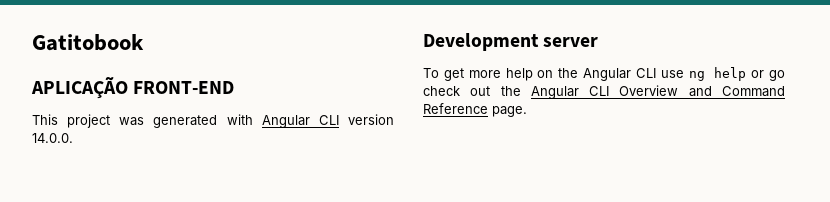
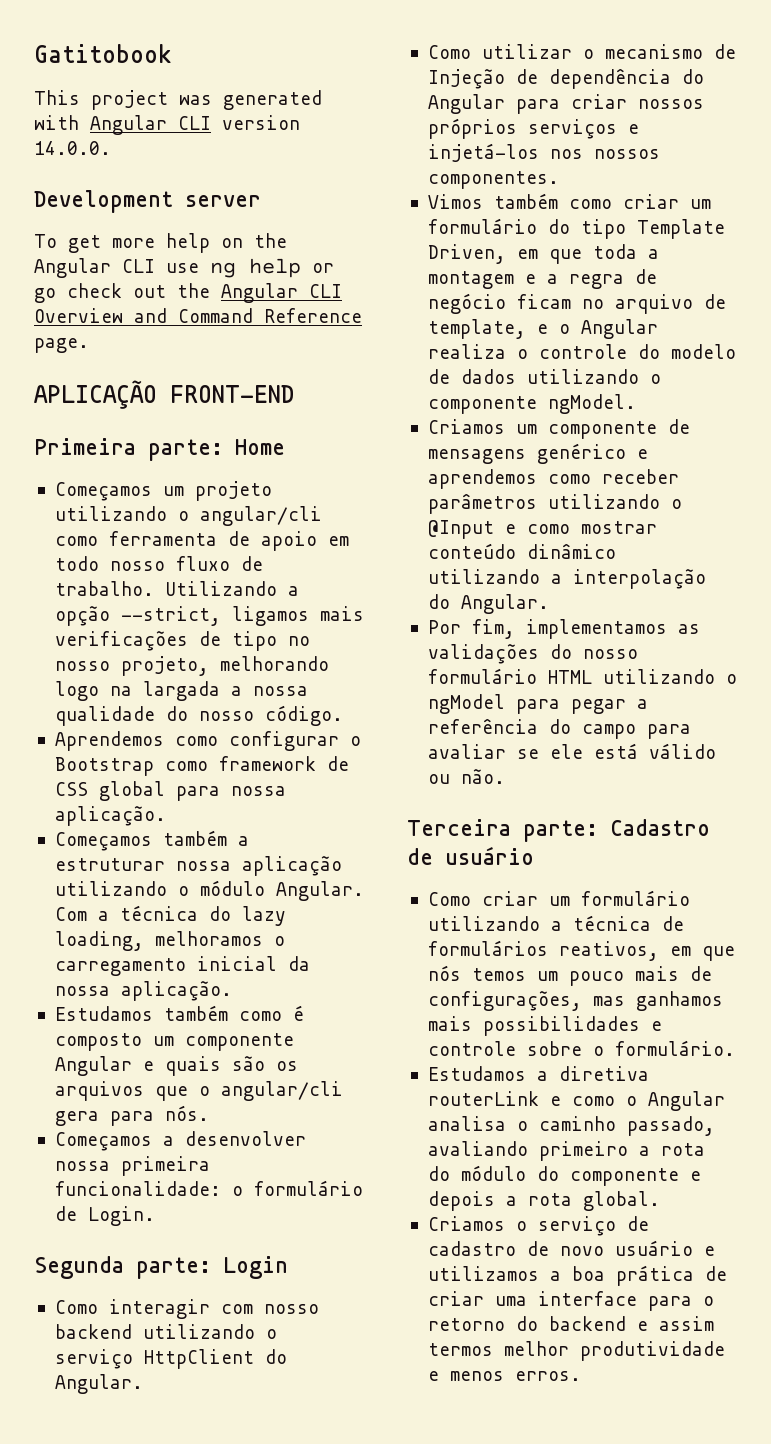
[31,77,235,99] // APLICAÇÃO FRONT-END -> (172, 53) none
(527, 111) none -> [34,380,294,409] [34,438,285,461] [54,481,272,501] [54,506,322,526] [54,531,349,551] [54,556,263,571] [54,581,299,596] [54,606,364,626] [54,631,310,651] [54,656,329,676] [54,681,308,701] [54,705,343,726] [54,731,361,751] [54,756,349,776] [54,781,286,801] [54,806,166,826] [54,830,249,851] [54,856,342,876] [54,880,364,901] [54,905,286,926] [54,931,285,951] [54,956,310,976] [54,981,232,1001] [54,1005,304,1021] [54,1033,294,1051] [54,1056,298,1076] [54,1081,343,1101] [54,1105,209,1126] [54,1131,306,1151] [54,1156,210,1176] [54,1180,363,1196] [54,1206,155,1226] [34,1256,288,1279] [54,1299,319,1319] [54,1324,277,1339] [54,1349,287,1369] [54,1374,143,1394] [427,44,736,59] [427,69,704,89] [427,94,704,114] [427,118,639,139] [427,143,660,162] [427,171,559,189] [427,193,711,209] [427,218,725,239] [427,244,659,264] [427,269,657,289] [427,293,726,314] [427,319,658,339] [427,344,736,359] [427,369,661,384] [427,394,636,414] [427,419,690,439] [427,443,648,464] [427,469,679,489] [427,494,682,514] [427,520,657,539] [427,543,616,559] [427,569,706,589] [427,594,549,614] [427,619,700,639] [427,644,638,664] [427,668,737,684] [427,694,648,714] [427,719,691,739] [427,743,716,759] [427,769,505,784] [407,819,710,842] [407,846,534,865] [427,890,690,906] [427,915,684,931] [427,940,735,961] [427,965,712,986] [427,991,723,1011] [427,1016,662,1036] [427,1040,735,1056] [427,1066,649,1081] [427,1091,725,1111] [427,1116,715,1136] [427,1141,705,1161] [427,1165,701,1186] [427,1191,660,1211] [427,1216,649,1236] [427,1240,715,1256] [427,1265,727,1286] [427,1291,714,1311] [427,1316,714,1331] [427,1341,725,1361] [427,1371,581,1381] // APLICAÇÃO FRONT-END // Primeira parte: Home // Começamos um projeto utilizando o angular/cli como ferramenta de apoio em todo nosso fluxo de trabalho. Utilizando a opção --strict, ligamos mais verificações de tipo no nosso projeto, melhorando logo na largada a nossa qualidade do nosso código. // Aprendemos como configurar o Bootstrap como framework de CSS global para nossa aplicação. // Começamos também a estruturar nossa aplicação utilizando o módulo Angular. Com a técnica do lazy loading, melhoramos o carregamento inicial da nossa aplicação. // Estudamos também como é composto um componente Angular e quais são os arquivos que o angular/cli gera para nós. // Começamos a desenvolver nossa primeira funcionalidade: o formulário de Login. // Segunda parte: Login // Como interagir com nosso backend utilizando o serviço HttpClient do Angular. // Como utilizar o mecanismo de Injeção de dependência do Angular para criar nossos próprios serviços e injetá-los nos nossos componentes. // Vimos também como criar um formulário do tipo Template Driven, em que toda a montagem e a regra de negócio ficam no arquivo de template, e o Angular realiza o controle do modelo de dados utilizando o componente ngModel. // Criamos um componente de mensagens genérico e aprendemos como receber parâmetros utilizando o @Input e como mostrar conteúdo dinâmico utilizando a interpolação do Angular. // Por fim, implementamos as validações do nosso formulário HTML utilizando o ngModel para pegar a referência do campo para avaliar se ele está válido ou não. // Terceira parte: Cadastro de usuário // Como criar um formulário utilizando a técnica de formulários reativos, em que nós temos um pouco mais de configurações, mas ganhamos mais possibilidades e controle sobre o formulário. // Estudamos a diretiva routerLink e como o Angular analisa o caminho passado, avaliando primeiro a rota do módulo do componente e depois a rota global. // Criamos o serviço de cadastro de novo usuário e utilizamos a boa prática de criar uma interface para o retorno do backend e assim termos melhor produtividade e menos erros.

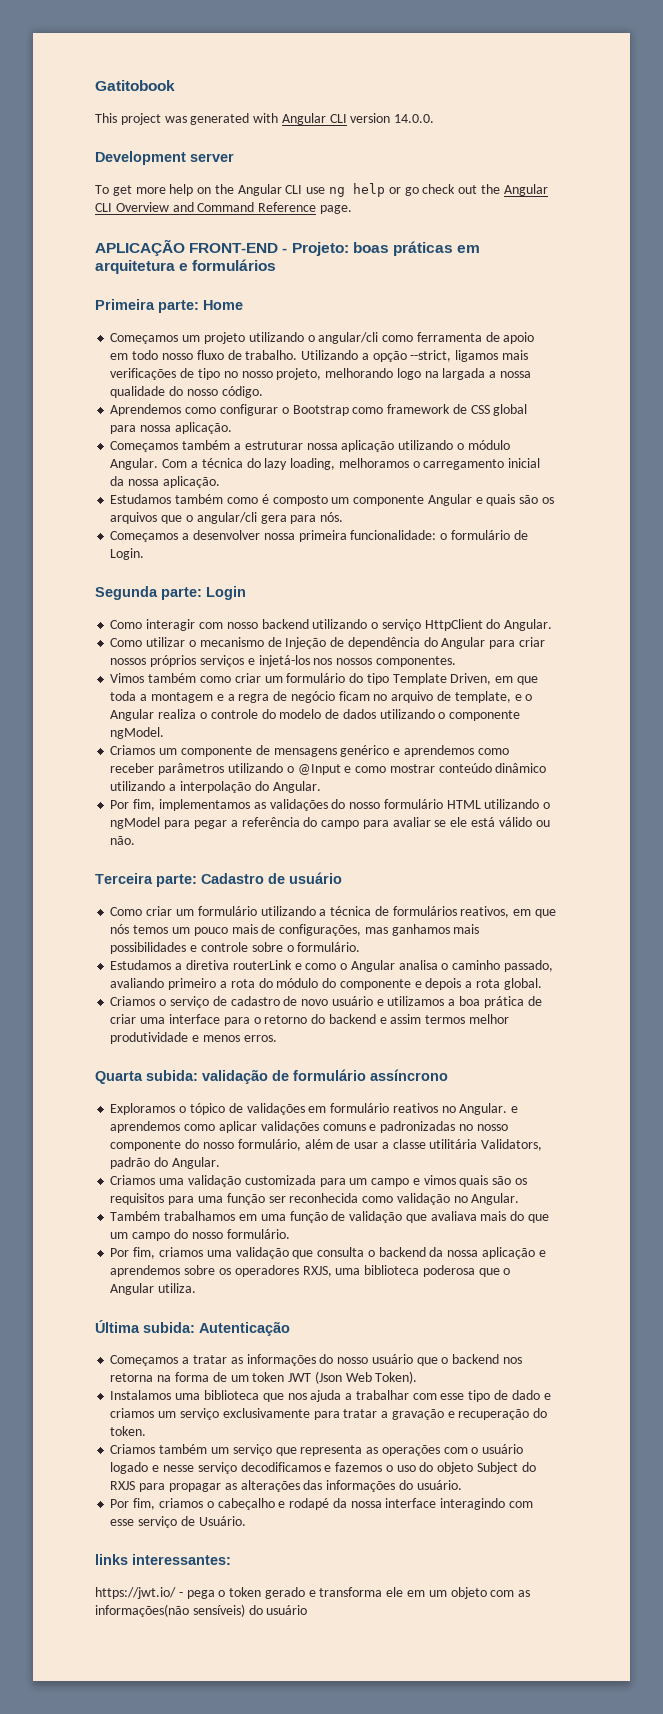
(294, 394) none -> [282,241,481,256] [95,259,277,274] - Projeto: boas práticas em arquitetura e formulários
(581, 1376) none -> [95,1069,448,1084] [110,1103,519,1115] [110,1121,508,1133] [110,1139,543,1151] [110,1157,220,1169] [110,1175,527,1187] [110,1193,520,1205] [110,1211,549,1223] [110,1229,290,1241] [110,1247,546,1259] [110,1265,511,1277] [110,1283,197,1295] [95,1320,290,1336] [110,1354,522,1366] [110,1371,418,1384] [110,1390,551,1402] [110,1408,548,1420] [110,1426,147,1436] [110,1444,524,1456] [110,1462,536,1474] [110,1480,462,1492] [110,1498,533,1510] [110,1516,246,1528] [95,1554,231,1565] [95,1587,531,1599] [95,1604,308,1617] // Quarta subida: validação de formulário assíncrono // Exploramos o tópico de validações em formulário reativos no Angular. e aprendemos como aplicar validações comuns e padronizadas no nosso componente do nosso formulário, além de usar a classe utilitária Validators, padrão do Angular. // Criamos uma validação customizada para um campo e vimos quais são os requisitos para uma função ser reconhecida como validação no Angular. // Também trabalhamos em uma função de validação que avaliava mais do que um campo do nosso formulário. // Por fim, criamos uma validação que consulta o backend da nossa aplicação e aprendemos sobre os operadores RXJS, uma biblioteca poderosa que o Angular utiliza. // Última subida: Autenticação // Começamos a tratar as informações do nosso usuário que o backend nos retorna na forma de um token JWT (Json Web Token). // Instalamos uma biblioteca que nos ajuda a trabalhar com esse tipo de dado e criamos um serviço exclusivamente para tratar a gravação e recuperação do token. // Criamos também um serviço que representa as operações com o usuário logado e nesse serviço decodificamos e fazemos o uso do objeto Subject do RXJS para propagar as alterações das informações do usuário. // Por fim, criamos o cabeçalho e rodapé da nossa interface interagindo com esse serviço de Usuário. // links interessantes: // https://jwt.io/ - pega o token gerado e transforma ele em um objeto com as informações(não sensíveis) do usuário

